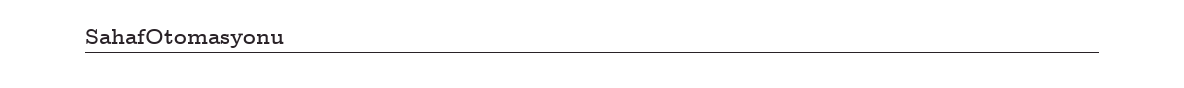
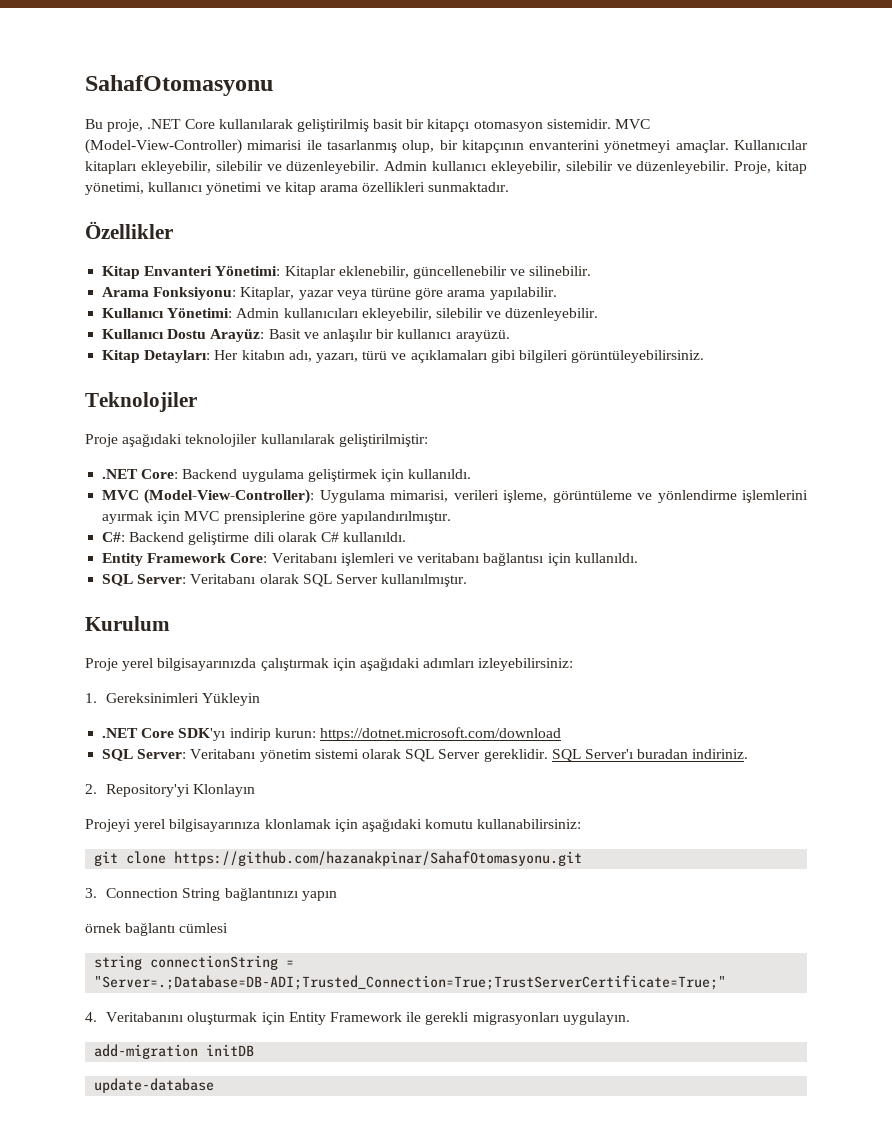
(284, 38) none -> [85,119,651,132] [85,139,808,154] [85,161,808,174] [85,182,510,195] [85,221,173,239] [102,266,592,279] [102,287,557,300] [102,308,599,321] [102,329,510,342] [102,350,705,363] [85,392,197,412] [85,433,428,447] [102,469,472,482] [102,489,809,504] [102,511,451,524] [102,532,407,545] [102,552,638,566] [102,574,468,587] [85,616,170,631] [85,657,574,671] [85,693,261,706] [102,727,561,741] [102,749,749,762] [85,784,256,797] [85,818,582,832] [94,851,583,866] [85,887,337,901] [85,922,229,936] [94,955,295,970] [94,975,727,990] [85,1012,630,1025] [94,1044,255,1059] [94,1078,215,1093] // Bu proje, .NET Core kullanılarak geliştirilmiş basit bir kitapçı otomasyon sistemidir. MVC (Model-View-Controller) mimarisi ile tasarlanmış olup, bir kitapçının envanterini yönetmeyi amaçlar. Kullanıcılar kitapları ekleyebilir, silebilir ve düzenleyebilir. Admin kullanıcı ekleyebilir, silebilir ve düzenleyebilir. Proje, kitap yönetimi, kullanıcı yönetimi ve kitap arama özellikleri sunmaktadır. // Özellikler // Kitap Envanteri Yönetimi: Kitaplar eklenebilir, güncellenebilir ve silinebilir. // Arama Fonksiyonu: Kitaplar, yazar veya türüne göre arama yapılabilir. // Kullanıcı Yönetimi: Admin kullanıcıları ekleyebilir, silebilir ve düzenleyebilir. // Kullanıcı Dostu Arayüz: Basit ve anlaşılır bir kullanıcı arayüzü. // Kitap Detayları: Her kitabın adı, yazarı, türü ve açıklamaları gibi bilgileri görüntüleyebilirsiniz. // Teknolojiler // Proje aşağıdaki teknolojiler kullanılarak geliştirilmiştir: // .NET Core: Backend uygulama geliştirmek için kullanıldı. // MVC (Model-View-Controller): Uygulama mimarisi, verileri işleme, görüntüleme ve yönlendirme işlemlerini ayırmak için MVC prensiplerine göre yapılandırılmıştır. // C#: Backend geliştirme dili olarak C# kullanıldı. // Entity Framework Core: Veritabanı işlemleri ve veritabanı bağlantısı için kullanıldı. // SQL Server: Veritabanı olarak SQL Server kullanılmıştır. // Kurulum // Proje yerel bilgisayarınızda çalıştırmak için aşağıdaki adımları izleyebilirsiniz: // 1. Gereksinimleri Yükleyin // .NET Core SDK'yı indirip kurun: https://dotnet.microsoft.com/download // SQL Server: Veritabanı yönetim sistemi olarak SQL Server gereklidir. SQL Server'ı buradan indiriniz. // 2. Repository'yi Klonlayın // Projeyi yerel bilgisayarınıza klonlamak için aşağıdaki komutu kullanabilirsiniz: // git clone https://github.com/hazanakpinar/SahafOtomasyonu.git // 3. Connection String bağlantınızı yapın // örnek bağlantı cümlesi // string connectionString = "Server=.;Database=DB-ADI;Trusted_Connection=True;TrustServerCertificate=True;" // 4. Veritabanını oluşturmak için Entity Framework ile gerekli migrasyonları uygulayın. // add-migration initDB // update-database

